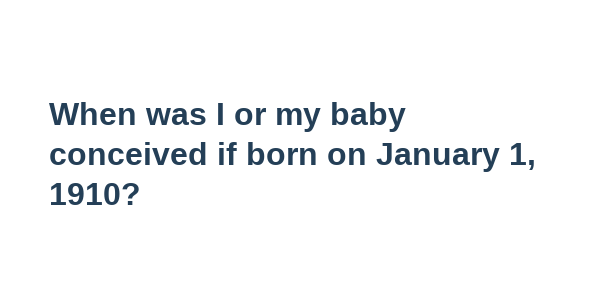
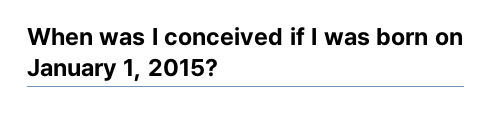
[234,102,406,132] [49,142,237,165] or my baby conceived if -> [164,27,370,46] conceived if I was
[49,183,141,205] 1910? -> [147,58,218,77] 2015?

